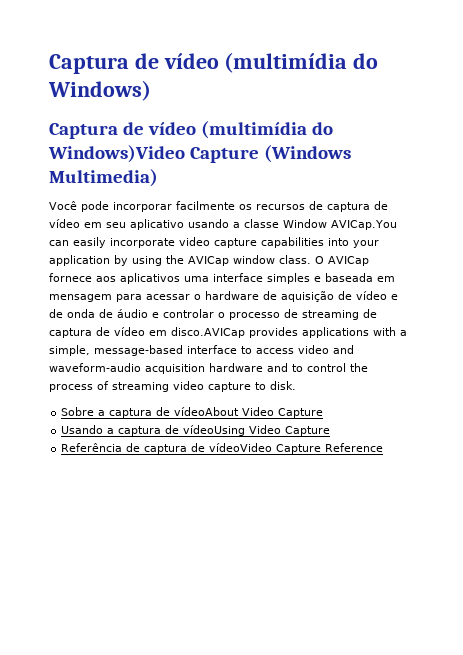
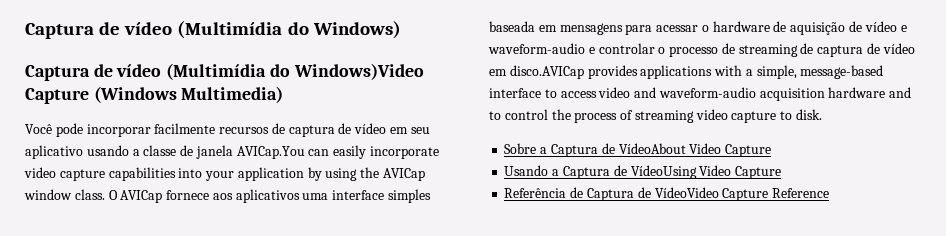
[49,52,348,74] Captura de vídeo (multimídia -> [25,21,283,39] Captura de vídeo (Multimídia
[200,121,307,139] (multimídia -> [166,63,267,80] (Multimídia
[239,204,252,210] os -> (216, 128) none
[283,219,327,228] Window -> [180,145,233,159] de janela
[314,276,321,282] e -> (432, 196) none
[49,294,112,302] mensagem -> [559,23,623,35] mensagens
[49,309,148,318] de onda de áudio -> [488,43,585,54] waveform-audio
[109,407,240,418] captura de vídeoAbout -> [550,143,686,157] Captura de VídeoAbout
[118,425,246,436] captura de vídeoUsing -> [562,165,697,179] Captura de VídeoUsing
[144,443,273,454] captura de vídeoVideo -> [586,187,719,201] Captura de VídeoVideo

